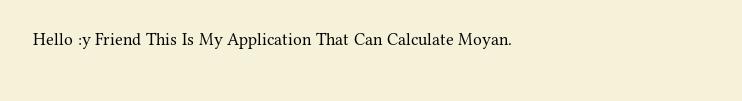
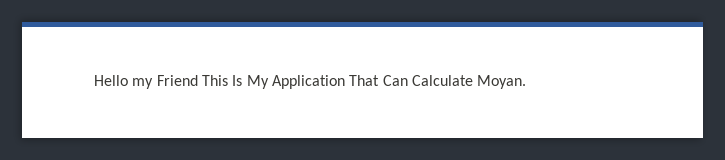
[77,37,91,49] :y -> [132,78,154,89] my

